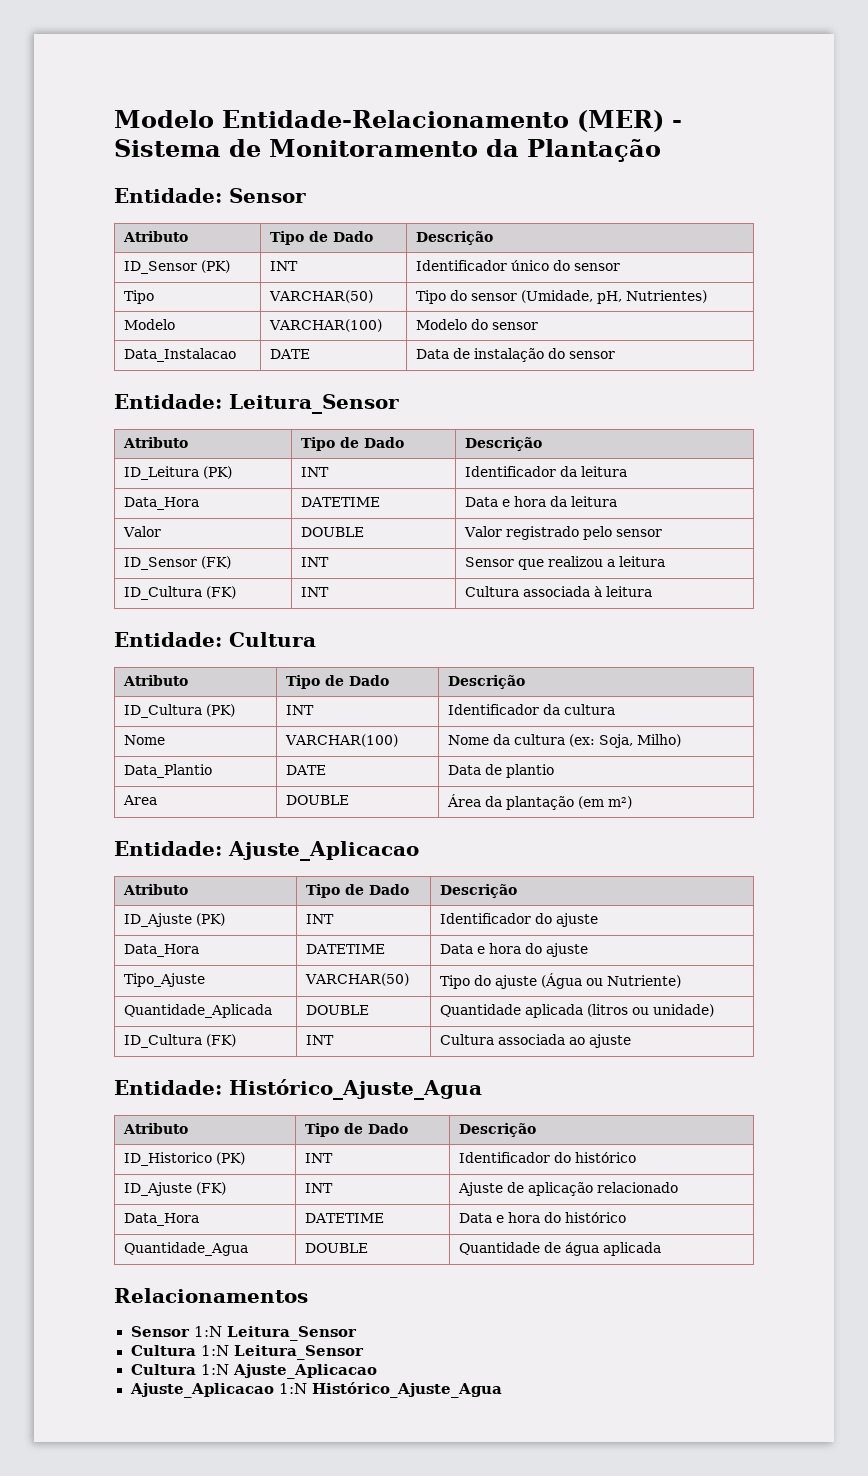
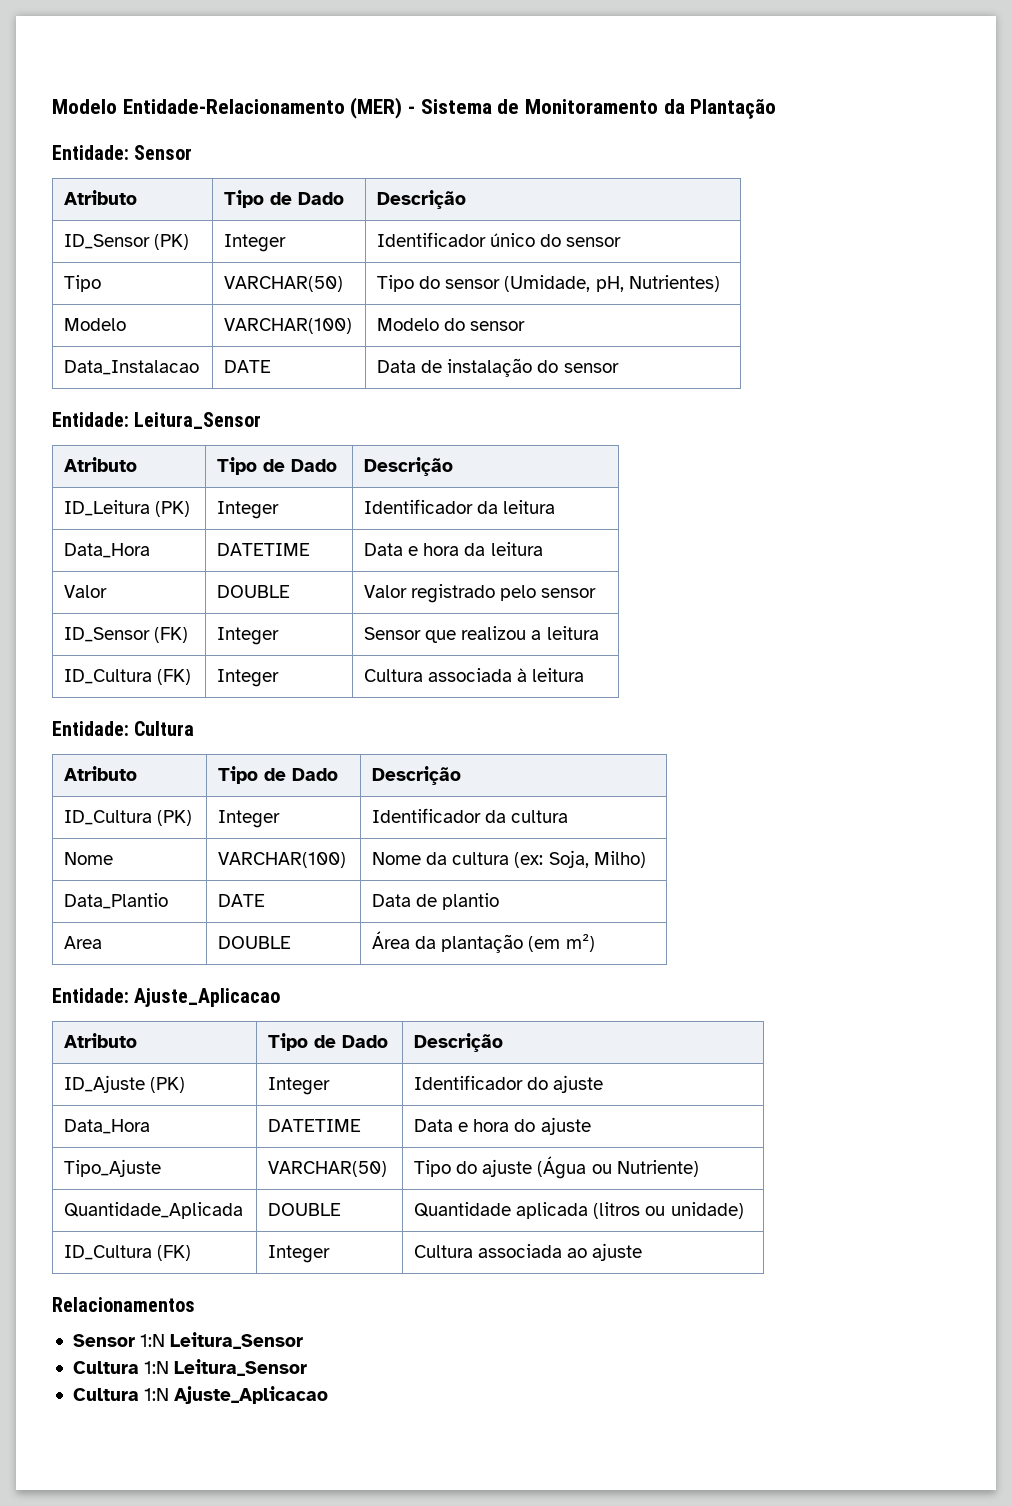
[269,261,298,271] INT -> [224,234,287,252] Integer
[300,467,329,477] INT -> [217,501,280,519] Integer
[300,557,329,567] INT -> [217,627,280,645] Integer
[300,587,329,597] INT -> [217,669,280,687] Integer
[285,705,314,715] INT -> [218,810,281,828] Integer
[305,914,334,924] INT -> [268,1077,331,1095] Integer
[305,1035,334,1045] INT -> [268,1245,331,1263] Integer
[114,1079,482,1100] [122,1123,188,1134] [304,1123,408,1137] [458,1123,536,1137] [123,1152,245,1166] [304,1153,333,1163] [458,1152,636,1163] [123,1182,226,1196] [304,1183,333,1193] [457,1182,678,1196] [123,1213,199,1226] [304,1213,384,1223] [458,1212,626,1223] [123,1242,248,1256] [304,1243,368,1253] [458,1242,661,1256] // Entidade: Histórico_Ajuste_Agua // Atributo | Tipo de Dado | Descrição // ID_Historico (PK) | INT | Identificador do histórico // ID_Ajuste (FK) | INT | Ajuste de aplicação relacionado // Data_Hora | DATETIME | Data e hora do histórico // Quantidade_Agua | DOUBLE | Quantidade de água aplicada -> (643, 1252) none
[129,1382,502,1398] // Ajuste_Aplicacao 1:N Histórico_Ajuste_Agua -> (329, 1395) none

